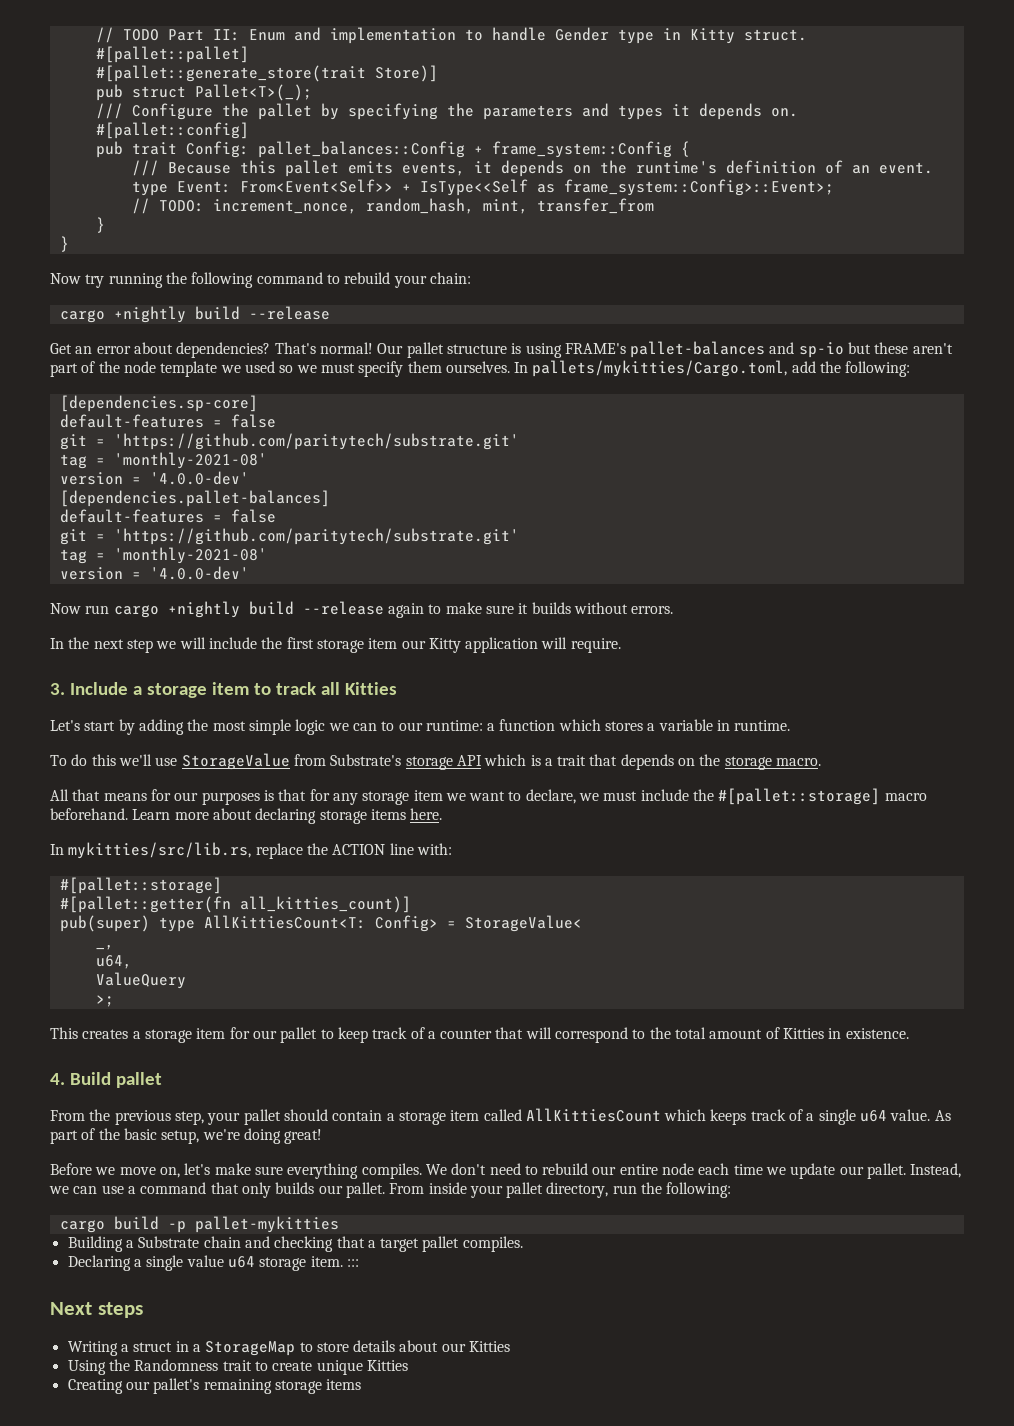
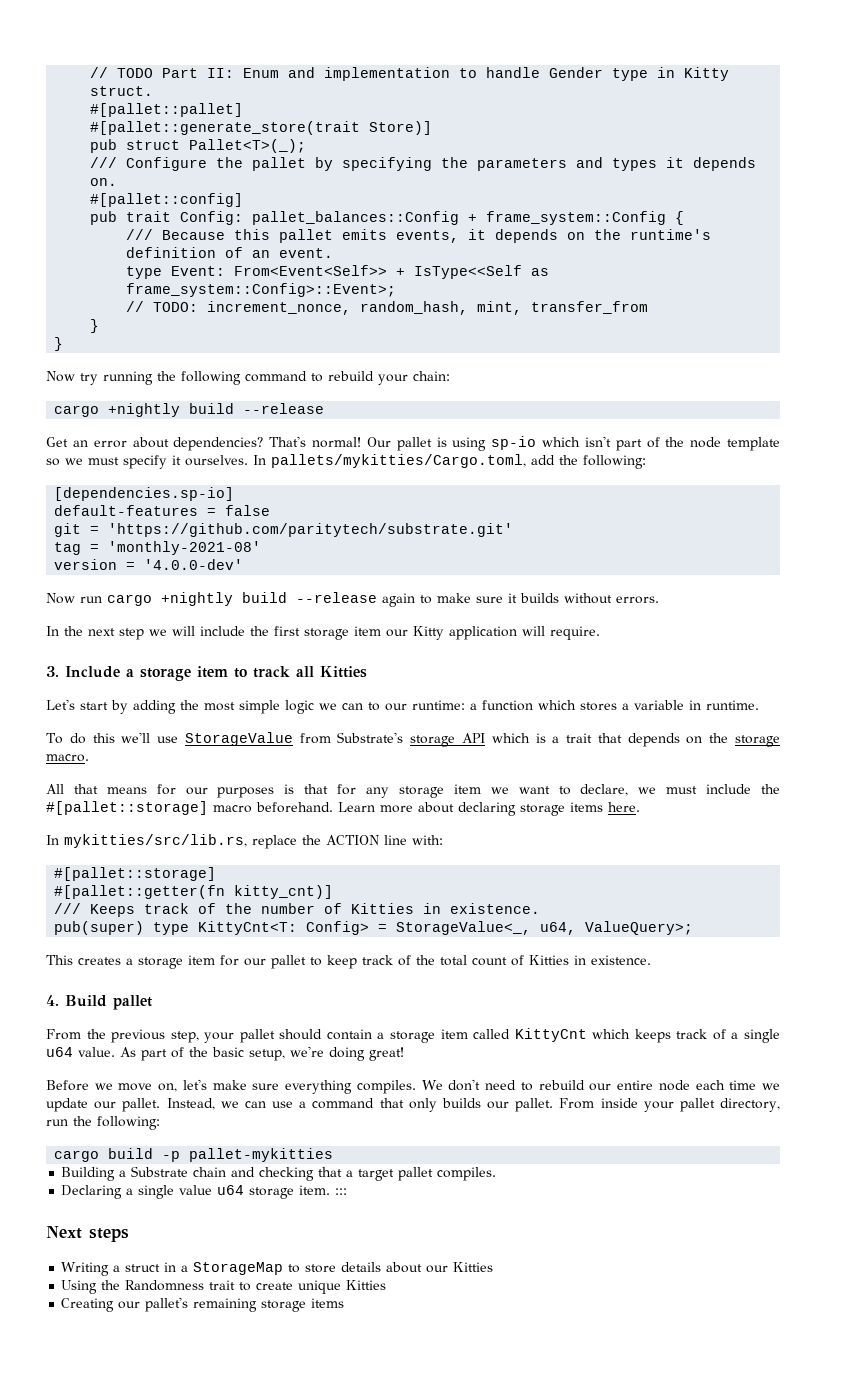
[446,344,507,354] structure -> (432, 444) none
[564,341,953,358] FRAME's pallet-balances and sp-io but these aren't -> [491,436,611,450] sp-io which isn't
[220,361,275,373] we used -> (780, 444) none
[407,361,442,373] them -> [172,455,181,465] it
[59,395,258,412] [59,414,276,428] [59,433,519,450] [59,452,267,469] [59,471,249,485] [59,490,330,507] [dependencies.sp-core] // default-features = false // git = 'https://github.com/paritytech/substrate.git' // tag = 'monthly-2021-08' // version = '4.0.0-dev' // [dependencies.pallet-balances] -> [54,487,235,501] [dependencies.sp-io]
[239,896,411,913] all_kitties_count)] -> [234,885,334,899] [54,903,541,917] kitty_cnt)] // /// Keeps track of the number of Kitties in existence.
[203,915,366,929] AllKittiesCount<T: -> [198,921,298,935] KittyCnt<T:
[464,915,582,932] [95,944,114,950] StorageValue< // _, // -> [396,921,532,935] StorageValue<_,
[95,972,186,989] [95,995,114,1007] // ValueQuery // >; -> [585,921,694,935] ValueQuery>;
[427,1027,646,1043] a counter that will correspond to -> (411, 960) none
[709,1029,763,1039] amount -> [472,957,507,966] count
[525,1108,661,1122] AllKittiesCount -> [514,1028,587,1042] KittyCnt

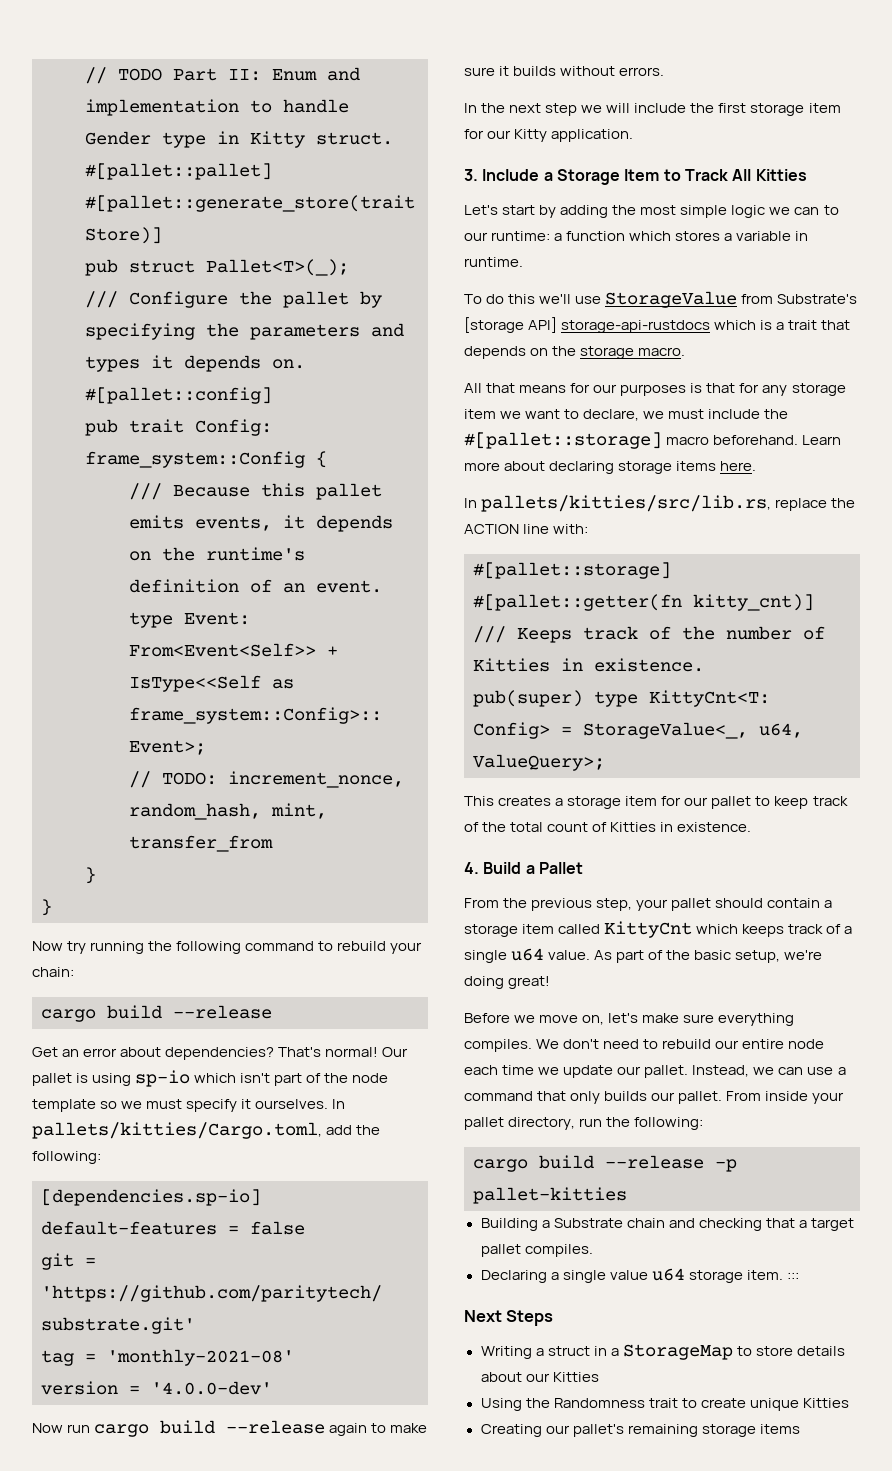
[252,211,478,225] pallet_balances::Config + -> (272, 427) none
[108,403,181,417] +nightly -> (96, 1015) none
[271,454,526,468] pallets/mykitties/Cargo.toml, -> [32,1122,322,1139] pallets/kitties/Cargo.toml,
[161,592,233,606] +nightly -> (150, 1430) none
(381, 631) none -> [464,129,484,139] for
[449,626,600,640] application will require. -> [551,129,634,142] application.
[140,666,314,681] storage item to track all -> [556,169,752,185] Storage Item to Track All
[410,733,485,747] storage API -> [464,317,711,333] [storage API] storage-api-rustdocs
[64,834,247,848] mykitties/src/lib.rs, -> [481,495,772,512] pallets/kitties/src/lib.rs,
[113,995,152,1010] pallet -> [525,862,583,874] a Pallet
[162,1148,334,1162] -p pallet-mykitties -> [605,1155,737,1172] [473,1187,627,1204] --release -p pallet-kitties
[89,1228,129,1242] steps -> [506,1310,554,1326] Steps

